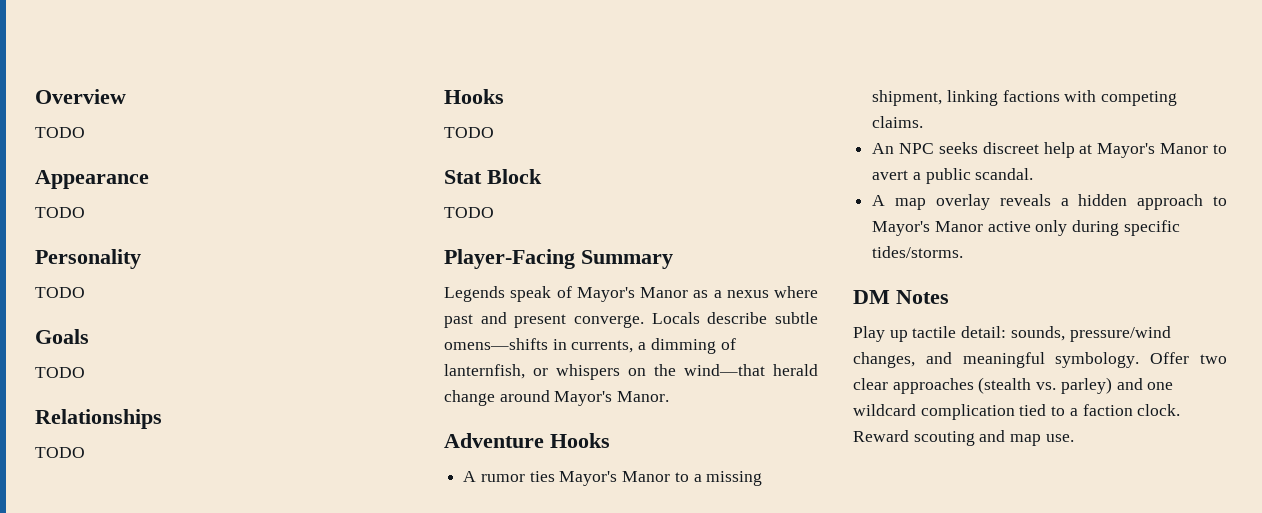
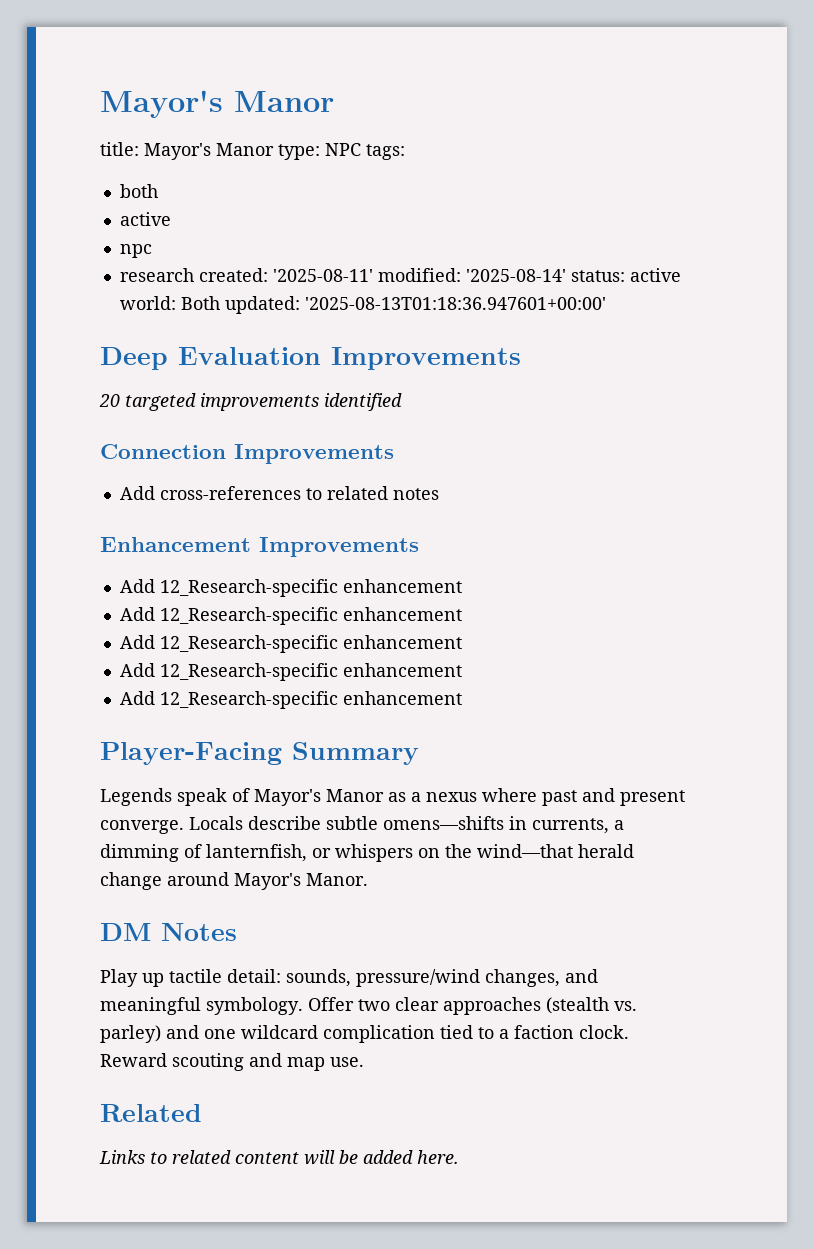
[35,89,126,104] [35,127,85,138] [35,170,149,189] [35,207,85,218] [35,249,141,269] [35,287,85,298] [35,329,89,344] [35,367,85,378] [35,409,162,429] [35,447,85,458] [444,89,504,104] [444,127,494,138] [444,169,542,184] [444,207,494,218] Overview // TODO // Appearance // TODO // Personality // TODO // Goals // TODO // Relationships // TODO // Hooks // TODO // Stat Block // TODO -> [100,90,334,118] [100,142,405,160] [119,184,158,198] [119,212,171,226] [119,244,152,258] [119,268,681,282] [119,296,606,314] [100,347,521,370] [99,393,402,411] [100,444,394,464] [119,486,439,500] [100,537,419,557] [119,579,462,597] [119,607,462,625] [119,635,462,653] [119,663,462,681] [119,691,462,709] Mayor's Manor // title: Mayor's Manor type: NPC tags: // both // active // npc // research created: '2025-08-11' modified: '2025-08-14' status: active world: Both updated: '2025-08-13T01:18:36.947601+00:00' // Deep Evaluation Improvements // 20 targeted improvements identified // Connection Improvements // Add cross-references to related notes // Enhancement Improvements // Add 12_Research-specific enhancement // Add 12_Research-specific enhancement // Add 12_Research-specific enhancement // Add 12_Research-specific enhancement // Add 12_Research-specific enhancement
[444,433,610,448] [463,471,763,486] [872,90,1178,106] [872,116,924,128] [872,142,1227,158] [872,168,1034,184] [872,194,1227,210] [872,220,1180,236] [872,246,964,258] // Adventure Hooks // A rumor ties Mayor's Manor to a missing shipment, linking factions with competing claims. // An NPC seeks discreet help at Mayor's Manor to avert a public scandal. // A map overlay reveals a hidden approach to Mayor's Manor active only during specific tides/storms. -> (368, 879) none
(1074, 438) none -> [100,1104,202,1122] [99,1150,459,1165] // Related // Links to related content will be added here.

